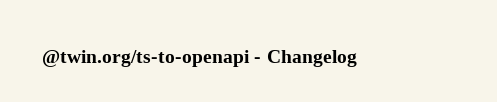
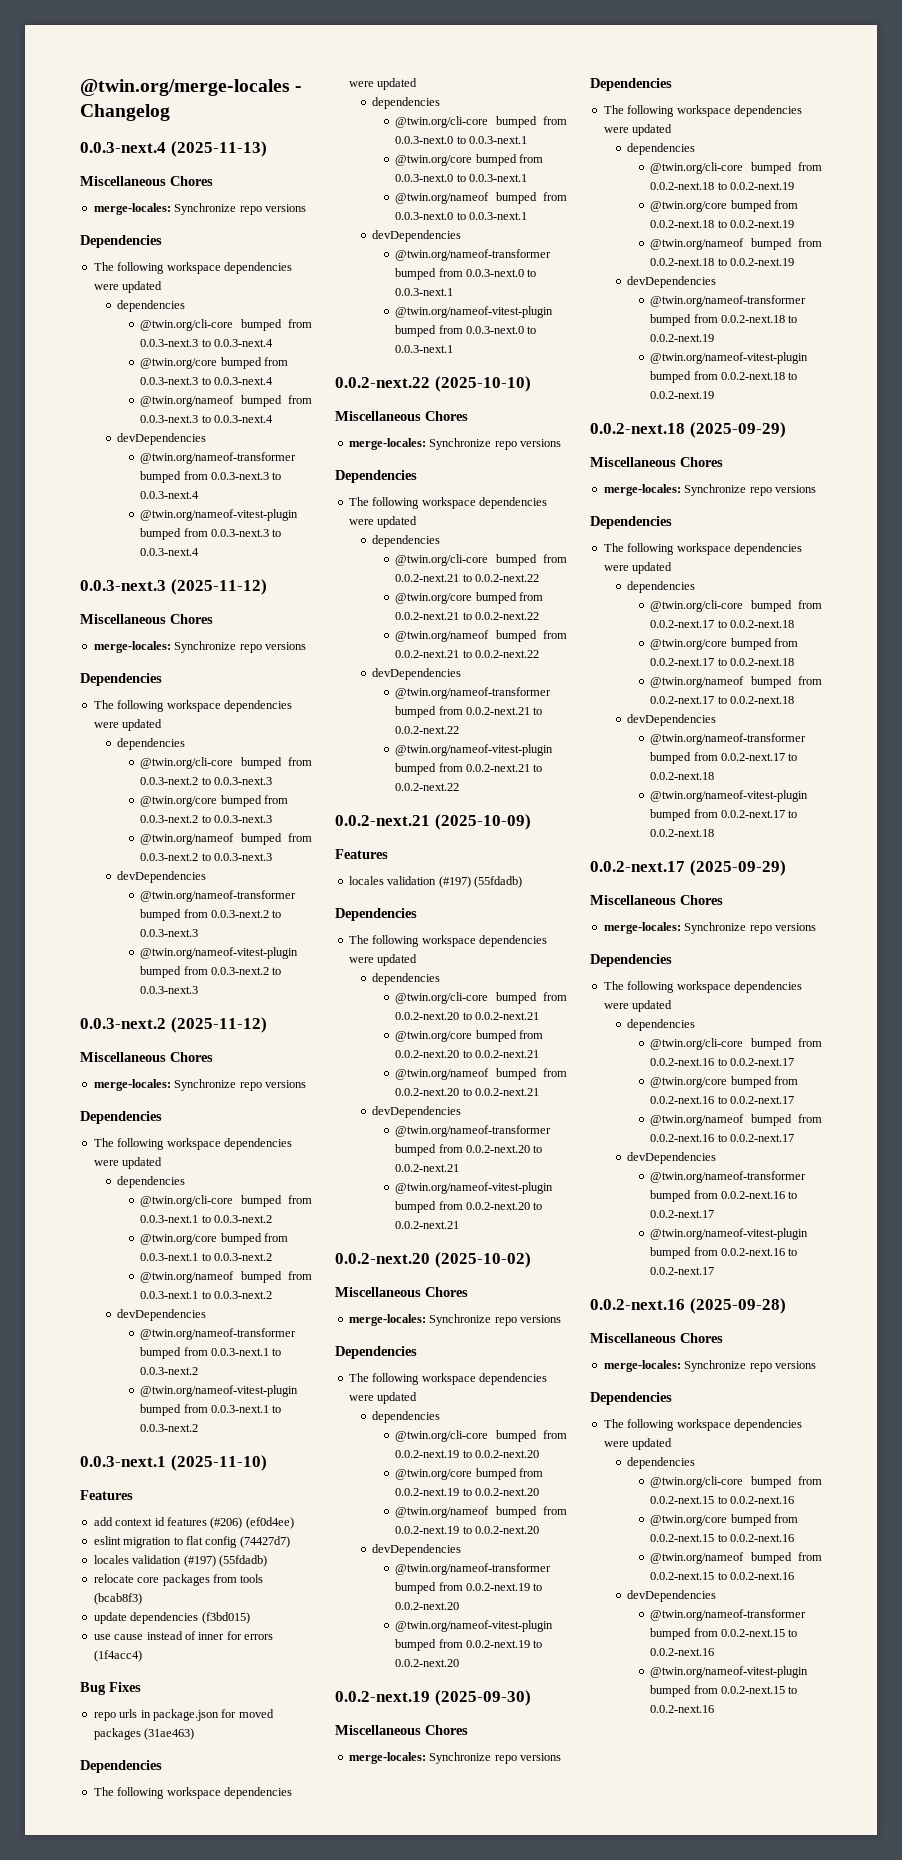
[42,50,250,67] @twin.org/ts-to-openapi -> [80,79,290,96] @twin.org/merge-locales
(357, 58) none -> [80,141,267,157] [80,176,213,186] [93,203,306,215] [80,235,162,248] [93,262,292,274] [93,281,163,293] [117,300,186,312] [140,319,312,331] [140,339,274,347] [140,357,289,369] [140,377,274,385] [140,395,312,407] [140,415,274,423] [117,433,207,445] [140,452,297,464] [140,471,282,483] [140,491,200,499] [140,509,299,521] [140,528,282,540] [140,548,200,556] [80,579,267,595] [80,614,213,624] [93,641,306,653] [80,673,162,686] [93,700,292,712] [93,719,163,731] [117,738,186,750] [140,757,312,769] [140,777,273,785] [140,795,289,807] [140,815,273,823] [140,833,312,845] [140,853,273,861] [117,871,207,883] [140,890,297,902] [140,909,282,921] [140,929,199,937] [140,947,299,959] [140,966,282,978] [140,986,199,994] [80,1017,267,1033] [80,1052,213,1062] [93,1079,306,1091] [80,1111,162,1124] [93,1138,292,1150] [93,1157,163,1169] [117,1176,186,1188] [140,1195,312,1207] [140,1215,273,1223] [140,1233,289,1245] [140,1253,273,1261] [140,1271,312,1283] [140,1291,273,1299] [117,1309,207,1321] [140,1328,297,1340] [140,1347,282,1359] [140,1367,199,1375] [140,1385,299,1397] [140,1404,282,1416] [140,1424,199,1432] [80,1455,267,1471] [80,1490,133,1500] [93,1517,294,1529] [93,1536,290,1548] [93,1555,267,1567] [93,1574,264,1586] [93,1593,142,1605] [93,1612,250,1624] [93,1631,273,1640] [93,1650,142,1662] [80,1682,141,1695] [93,1709,274,1721] [93,1728,195,1740] [80,1760,162,1773] [93,1787,292,1799] [348,78,418,90] [372,97,441,109] [395,116,567,128] [395,136,528,144] [395,154,544,166] [395,174,528,182] [395,192,567,204] [395,212,528,220] [372,230,462,242] [395,249,552,261] [395,268,537,280] [395,288,454,296] [395,306,554,318] [395,325,537,337] [395,345,454,353] [335,376,531,392] [335,411,468,421] [348,438,561,450] [335,470,417,483] [348,497,547,509] [348,516,418,528] [372,535,441,547] [395,554,567,566] [395,574,540,582] [395,592,544,604] [395,612,540,620] [395,630,567,642] [395,650,540,658] [372,668,462,680] [395,687,552,699] [395,706,543,718] [395,726,460,734] [395,744,554,756] [395,763,543,775] [395,783,460,791] [335,814,531,830] [335,849,388,859] [348,876,522,888] [335,908,417,921] [348,935,547,947] [348,954,418,966] [372,973,441,985] [395,992,567,1004] [395,1012,540,1020] [395,1030,544,1042] [395,1050,540,1058] [395,1068,567,1080] [395,1088,540,1096] [372,1106,462,1118] [395,1125,552,1137] [395,1144,543,1156] [395,1164,460,1172] [395,1182,554,1194] [395,1201,543,1213] [395,1221,460,1229] [335,1252,531,1268] [335,1287,468,1297] [348,1314,561,1326] [335,1346,417,1359] [348,1373,547,1385] [348,1392,418,1404] [372,1411,441,1423] [395,1430,567,1442] [395,1450,540,1458] [395,1468,544,1480] [395,1488,540,1496] [395,1506,567,1518] [395,1526,540,1534] [372,1544,462,1556] [395,1563,552,1575] [395,1582,543,1594] [395,1602,460,1610] [395,1620,554,1632] [395,1639,543,1651] [395,1659,460,1667] [335,1690,531,1706] [335,1725,468,1735] [348,1752,561,1764] [590,78,672,91] [603,105,802,117] [603,124,673,136] [627,143,696,155] [650,162,822,174] [650,182,795,190] [650,200,799,212] [650,220,795,228] [650,238,822,250] [650,258,795,266] [627,276,717,288] [650,295,807,307] [650,314,798,326] [650,334,715,342] [650,352,809,364] [650,371,798,383] [650,391,715,399] [590,422,786,438] [590,457,723,467] [603,484,816,496] [590,516,672,529] [603,543,802,555] [603,562,673,574] [627,581,696,593] [650,600,822,612] [650,620,795,628] [650,638,799,650] [650,658,795,666] [650,676,822,688] [650,696,795,704] [627,714,717,726] [650,733,807,745] [650,752,798,764] [650,772,715,780] [650,790,809,802] [650,809,798,821] [650,829,715,837] [590,860,786,876] [590,895,723,905] [603,922,816,934] [590,954,672,967] [603,981,802,993] [603,1000,673,1012] [627,1019,696,1031] [650,1038,822,1050] [650,1058,795,1066] [650,1076,799,1088] [650,1096,795,1104] [650,1114,822,1126] [650,1134,795,1142] [627,1152,717,1164] [650,1171,807,1183] [650,1190,798,1202] [650,1210,715,1218] [650,1228,809,1240] [650,1247,798,1259] [650,1267,715,1275] [590,1298,786,1314] [590,1333,723,1343] [603,1360,816,1372] [590,1392,672,1405] [603,1419,802,1431] [603,1438,673,1450] [627,1457,696,1469] [650,1476,822,1488] [650,1496,795,1504] [650,1514,799,1526] [650,1534,795,1542] [650,1552,822,1564] [650,1572,795,1580] [627,1590,717,1602] [650,1609,807,1621] [650,1628,798,1640] [650,1648,715,1656] [650,1666,809,1678] [650,1685,798,1697] [650,1705,715,1713] // 0.0.3-next.4 (2025-11-13) // Miscellaneous Chores // merge-locales: Synchronize repo versions // Dependencies // The following workspace dependencies were updated // dependencies // @twin.org/cli-core bumped from 0.0.3-next.3 to 0.0.3-next.4 // @twin.org/core bumped from 0.0.3-next.3 to 0.0.3-next.4 // @twin.org/nameof bumped from 0.0.3-next.3 to 0.0.3-next.4 // devDependencies // @twin.org/nameof-transformer bumped from 0.0.3-next.3 to 0.0.3-next.4 // @twin.org/nameof-vitest-plugin bumped from 0.0.3-next.3 to 0.0.3-next.4 // 0.0.3-next.3 (2025-11-12) // Miscellaneous Chores // merge-locales: Synchronize repo versions // Dependencies // The following workspace dependencies were updated // dependencies // @twin.org/cli-core bumped from 0.0.3-next.2 to 0.0.3-next.3 // @twin.org/core bumped from 0.0.3-next.2 to 0.0.3-next.3 // @twin.org/nameof bumped from 0.0.3-next.2 to 0.0.3-next.3 // devDependencies // @twin.org/nameof-transformer bumped from 0.0.3-next.2 to 0.0.3-next.3 // @twin.org/nameof-vitest-plugin bumped from 0.0.3-next.2 to 0.0.3-next.3 // 0.0.3-next.2 (2025-11-12) // Miscellaneous Chores // merge-locales: Synchronize repo versions // Dependencies // The following workspace dependencies were updated // dependencies // @twin.org/cli-core bumped from 0.0.3-next.1 to 0.0.3-next.2 // @twin.org/core bumped from 0.0.3-next.1 to 0.0.3-next.2 // @twin.org/nameof bumped from 0.0.3-next.1 to 0.0.3-next.2 // devDependencies // @twin.org/nameof-transformer bumped from 0.0.3-next.1 to 0.0.3-next.2 // @twin.org/nameof-vitest-plugin bumped from 0.0.3-next.1 to 0.0.3-next.2 // 0.0.3-next.1 (2025-11-10) // Features // add context id features (#206) (ef0d4ee) // eslint migration to flat config (74427d7) // locales validation (#197) (55fdadb) // relocate core packages from tools (bcab8f3) // update dependencies (f3bd015) // use cause instead of inner for errors (1f4acc4) // Bug Fixes // repo urls in package.json for moved packages (31ae463) // Dependencies // The following workspace dependencies were updated // dependencies // @twin.org/cli-core bumped from 0.0.3-next.0 to 0.0.3-next.1 // @twin.org/core bumped from 0.0.3-next.0 to 0.0.3-next.1 // @twin.org/nameof bumped from 0.0.3-next.0 to 0.0.3-next.1 // devDependencies // @twin.org/nameof-transformer bumped from 0.0.3-next.0 to 0.0.3-next.1 // @twin.org/nameof-vitest-plugin bumped from 0.0.3-next.0 to 0.0.3-next.1 // 0.0.2-next.22 (2025-10-10) // Miscellaneous Chores // merge-locales: Synchronize repo versions // Dependencies // The following workspace dependencies were updated // dependencies // @twin.org/cli-core bumped from 0.0.2-next.21 to 0.0.2-next.22 // @twin.org/core bumped from 0.0.2-next.21 to 0.0.2-next.22 // @twin.org/nameof bumped from 0.0.2-next.21 to 0.0.2-next.22 // devDependencies // @twin.org/nameof-transformer bumped from 0.0.2-next.21 to 0.0.2-next.22 // @twin.org/nameof-vitest-plugin bumped from 0.0.2-next.21 to 0.0.2-next.22 // 0.0.2-next.21 (2025-10-09) // Features // locales validation (#197) (55fdadb) // Dependencies // The following workspace dependencies were updated // dependencies // @twin.org/cli-core bumped from 0.0.2-next.20 to 0.0.2-next.21 // @twin.org/core bumped from 0.0.2-next.20 to 0.0.2-next.21 // @twin.org/nameof bumped from 0.0.2-next.20 to 0.0.2-next.21 // devDependencies // @twin.org/nameof-transformer bumped from 0.0.2-next.20 to 0.0.2-next.21 // @twin.org/nameof-vitest-plugin bumped from 0.0.2-next.20 to 0.0.2-next.21 // 0.0.2-next.20 (2025-10-02) // Miscellaneous Chores // merge-locales: Synchronize repo versions // Dependencies // The following workspace dependencies were updated // dependencies // @twin.org/cli-core bumped from 0.0.2-next.19 to 0.0.2-next.20 // @twin.org/core bumped from 0.0.2-next.19 to 0.0.2-next.20 // @twin.org/nameof bumped from 0.0.2-next.19 to 0.0.2-next.20 // devDependencies // @twin.org/nameof-transformer bumped from 0.0.2-next.19 to 0.0.2-next.20 // @twin.org/nameof-vitest-plugin bumped from 0.0.2-next.19 to 0.0.2-next.20 // 0.0.2-next.19 (2025-09-30) // Miscellaneous Chores // merge-locales: Synchronize repo versions // Dependencies // The following workspace dependencies were updated // dependencies // @twin.org/cli-core bumped from 0.0.2-next.18 to 0.0.2-next.19 // @twin.org/core bumped from 0.0.2-next.18 to 0.0.2-next.19 // @twin.org/nameof bumped from 0.0.2-next.18 to 0.0.2-next.19 // devDependencies // @twin.org/nameof-transformer bumped from 0.0.2-next.18 to 0.0.2-next.19 // @twin.org/nameof-vitest-plugin bumped from 0.0.2-next.18 to 0.0.2-next.19 // 0.0.2-next.18 (2025-09-29) // Miscellaneous Chores // merge-locales: Synchronize repo versions // Dependencies // The following workspace dependencies were updated // dependencies // @twin.org/cli-core bumped from 0.0.2-next.17 to 0.0.2-next.18 // @twin.org/core bumped from 0.0.2-next.17 to 0.0.2-next.18 // @twin.org/nameof bumped from 0.0.2-next.17 to 0.0.2-next.18 // devDependencies // @twin.org/nameof-transformer bumped from 0.0.2-next.17 to 0.0.2-next.18 // @twin.org/nameof-vitest-plugin bumped from 0.0.2-next.17 to 0.0.2-next.18 // 0.0.2-next.17 (2025-09-29) // Miscellaneous Chores // merge-locales: Synchronize repo versions // Dependencies // The following workspace dependencies were updated // dependencies // @twin.org/cli-core bumped from 0.0.2-next.16 to 0.0.2-next.17 // @twin.org/core bumped from 0.0.2-next.16 to 0.0.2-next.17 // @twin.org/nameof bumped from 0.0.2-next.16 to 0.0.2-next.17 // devDependencies // @twin.org/nameof-transformer bumped from 0.0.2-next.16 to 0.0.2-next.17 // @twin.org/nameof-vitest-plugin bumped from 0.0.2-next.16 to 0.0.2-next.17 // 0.0.2-next.16 (2025-09-28) // Miscellaneous Chores // merge-locales: Synchronize repo versions // Dependencies // The following workspace dependencies were updated // dependencies // @twin.org/cli-core bumped from 0.0.2-next.15 to 0.0.2-next.16 // @twin.org/core bumped from 0.0.2-next.15 to 0.0.2-next.16 // @twin.org/nameof bumped from 0.0.2-next.15 to 0.0.2-next.16 // devDependencies // @twin.org/nameof-transformer bumped from 0.0.2-next.15 to 0.0.2-next.16 // @twin.org/nameof-vitest-plugin bumped from 0.0.2-next.15 to 0.0.2-next.16

